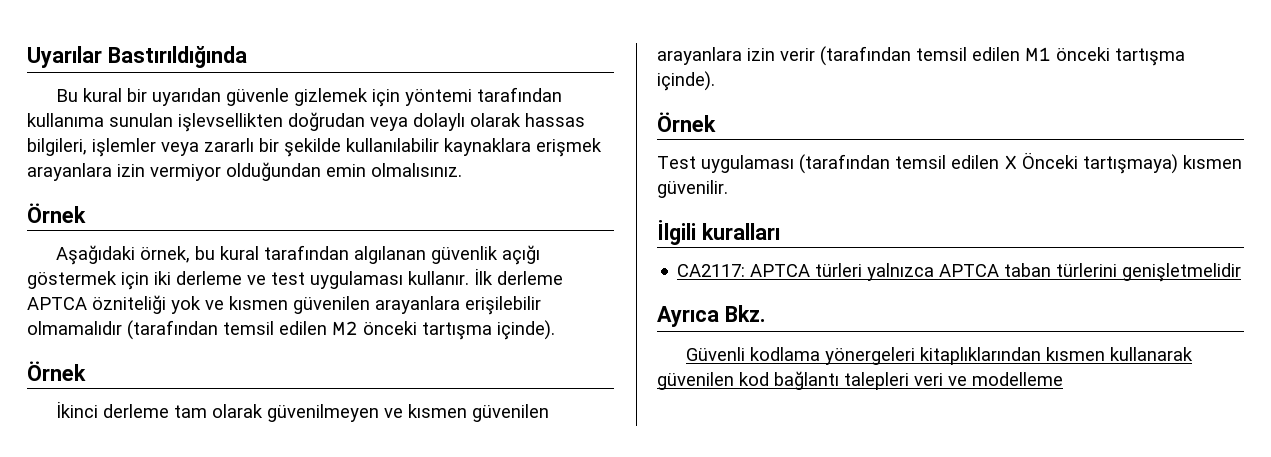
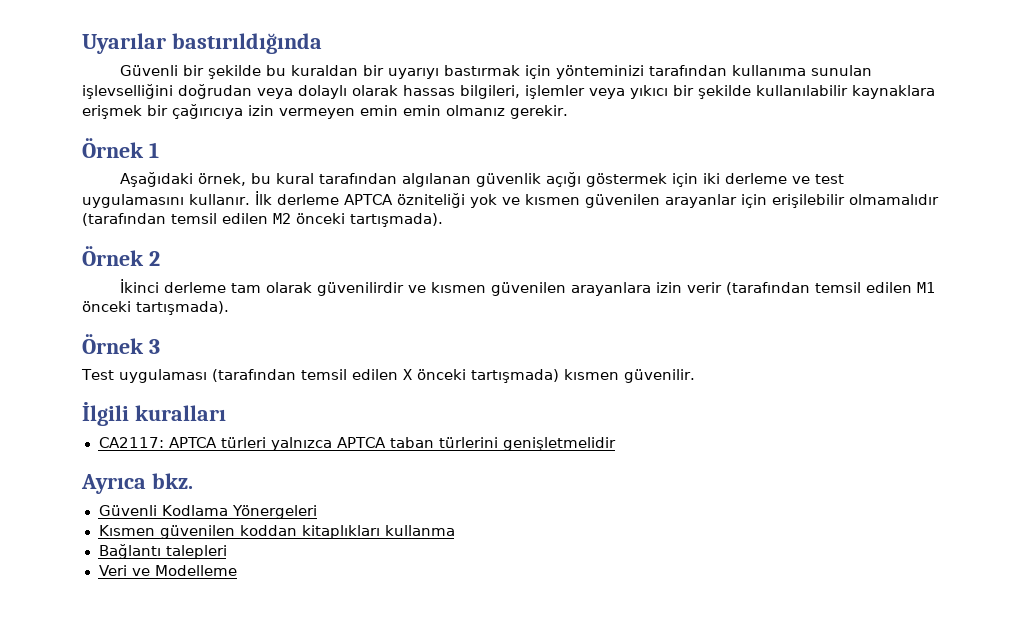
[107,46,247,68] [55,88,472,107] Bastırıldığında // Bu kural bir uyarıdan güvenle gizlemek için yöntemi -> [171,33,322,54] [120,65,645,79] bastırıldığında // Güvenli bir şekilde bu kuraldan bir uyarıyı bastırmak için yönteminizi
[178,113,283,132] işlevsellikten -> [82,84,173,99] işlevselliğini
[204,138,254,152] zararlı -> [630,85,668,99] yıkıcı
[27,162,462,181] [27,203,86,223] arayanlara izin vermiyor olduğundan emin olmalısınız. // Örnek -> [147,104,568,119] [82,138,159,158] bir çağırıcıya izin vermeyen emin emin olmanız gerekir. // Örnek 1
[310,271,403,289] uygulaması -> [82,194,184,208] uygulamasını
[375,296,460,314] arayanlara -> [664,194,767,208] arayanlar için
[422,320,555,340] [27,361,86,381] tartışma içinde). // Örnek -> [350,213,443,227] [82,246,160,266] tartışmada). // Örnek 2
[266,404,379,422] güvenilmeyen -> [317,282,405,296] güvenilirdir
[1115,48,1185,66] [657,71,715,91] [657,112,716,132] tartışma içinde). // Örnek -> [136,301,229,315] [82,334,160,354] tartışmada). // Örnek 3
[1022,152,1178,174] Önceki tartışmaya) -> [416,369,559,383] önceki tartışmada)
[724,305,766,322] [685,347,1193,365] [657,371,1063,390] Bkz. // Güvenli kodlama yönergeleri kitaplıklarından kısmen kullanarak güvenilen kod bağlantı talepleri veri ve modelleme -> [151,473,193,489] [98,505,318,519] [98,525,455,539] [98,544,227,559] [98,565,238,576] bkz. // Güvenli Kodlama Yönergeleri // Kısmen güvenilen koddan kitaplıkları kullanma // Bağlantı talepleri // Veri ve Modelleme

